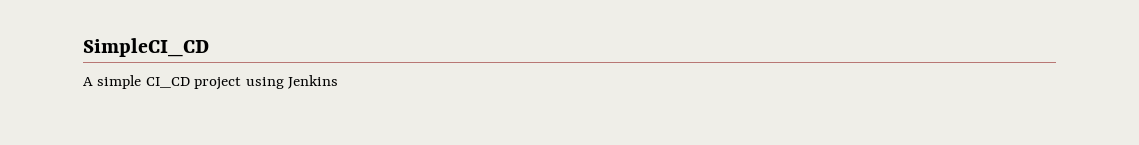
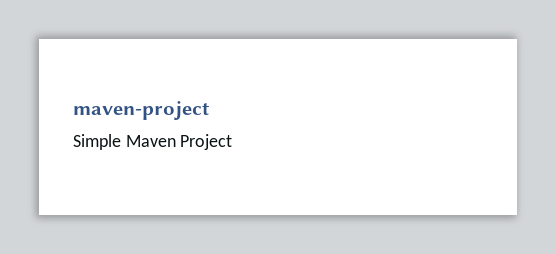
[83,38,209,57] [83,75,339,90] SimpleCI_CD // A simple CI_CD project using Jenkins -> [73,101,209,120] [73,134,233,150] maven-project // Simple Maven Project

